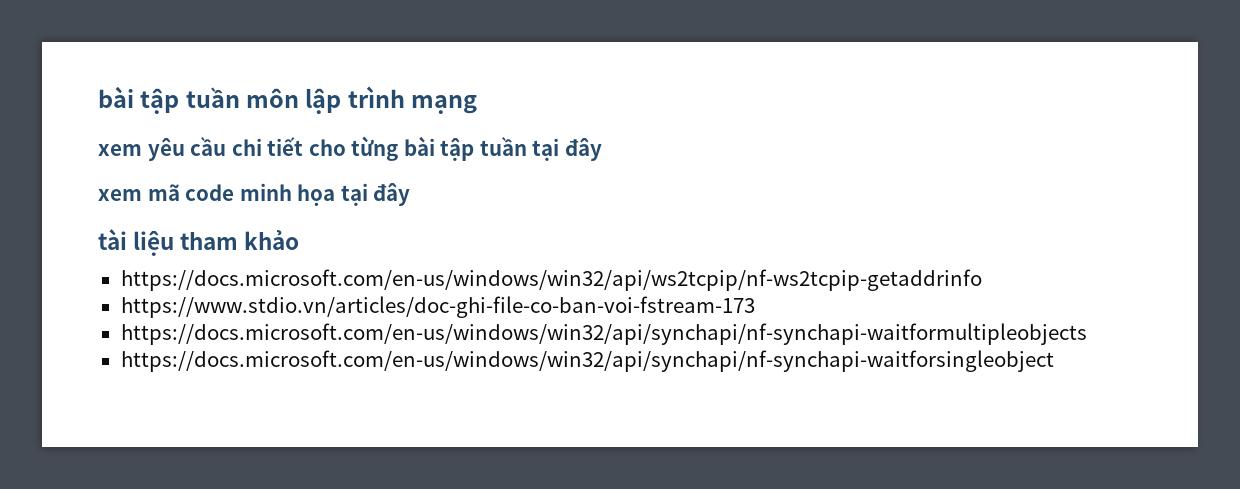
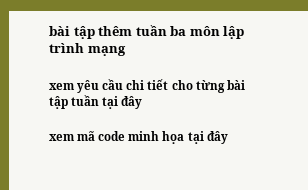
[98,86,240,114] bài tập tuần -> [49,25,187,39] bài tập thêm tuần ba
[98,229,300,256] [120,269,982,291] [120,296,755,318] [120,323,1087,345] [120,350,1054,372] // tài liệu tham khảo // https://docs.microsoft.com/en-us/windows/win32/api/ws2tcpip/nf-ws2tcpip-getaddrinfo // https://www.stdio.vn/articles/doc-ghi-file-co-ban-voi-fstream-173 // https://docs.microsoft.com/en-us/windows/win32/api/synchapi/nf-synchapi-waitformultipleobjects // https://docs.microsoft.com/en-us/windows/win32/api/synchapi/nf-synchapi-waitforsingleobject -> (228, 137) none

